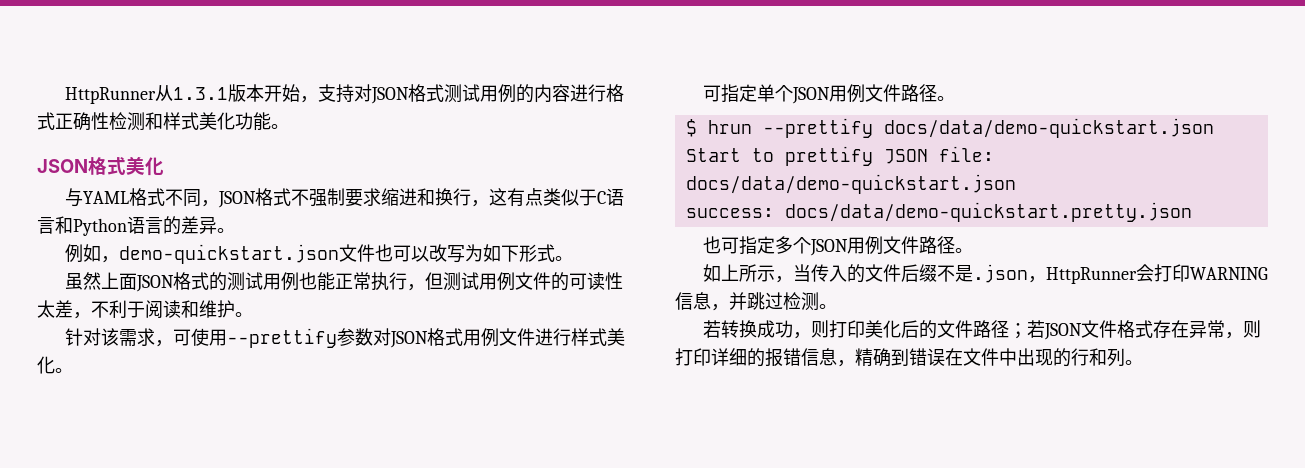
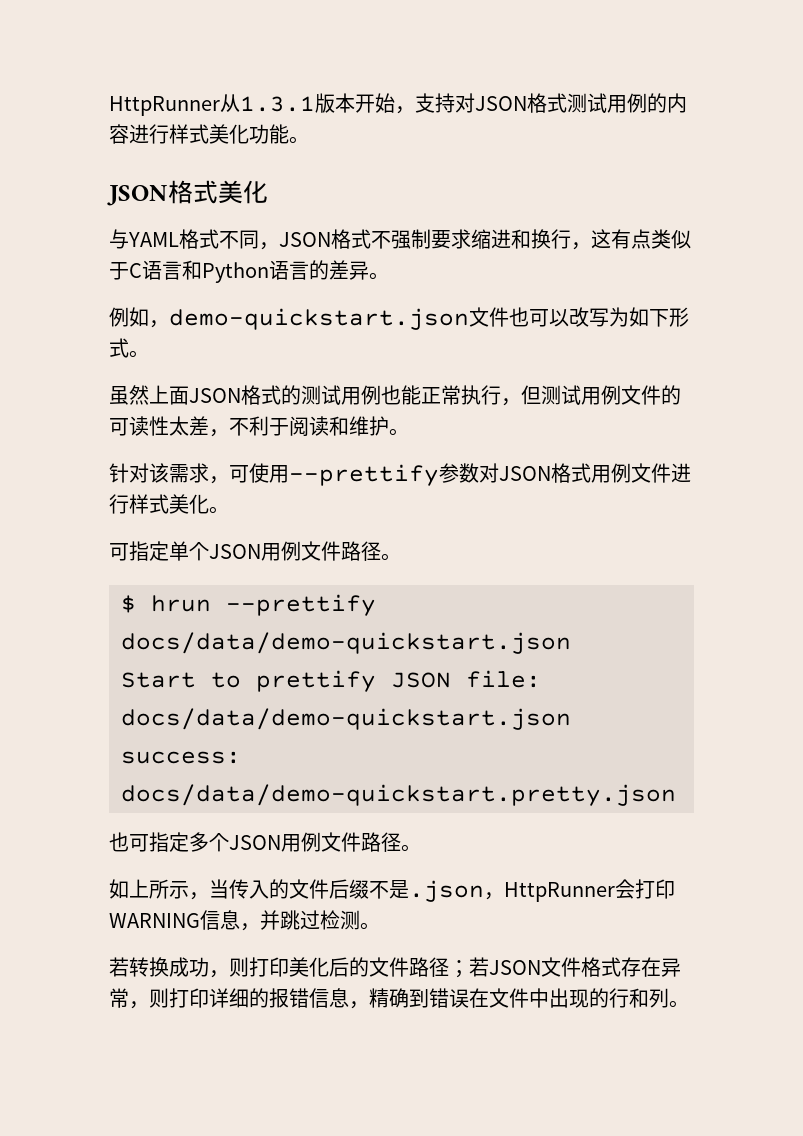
[605,84,624,102] [37,112,163,131] 格式正确性检测和 -> (169, 134) none

